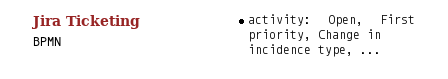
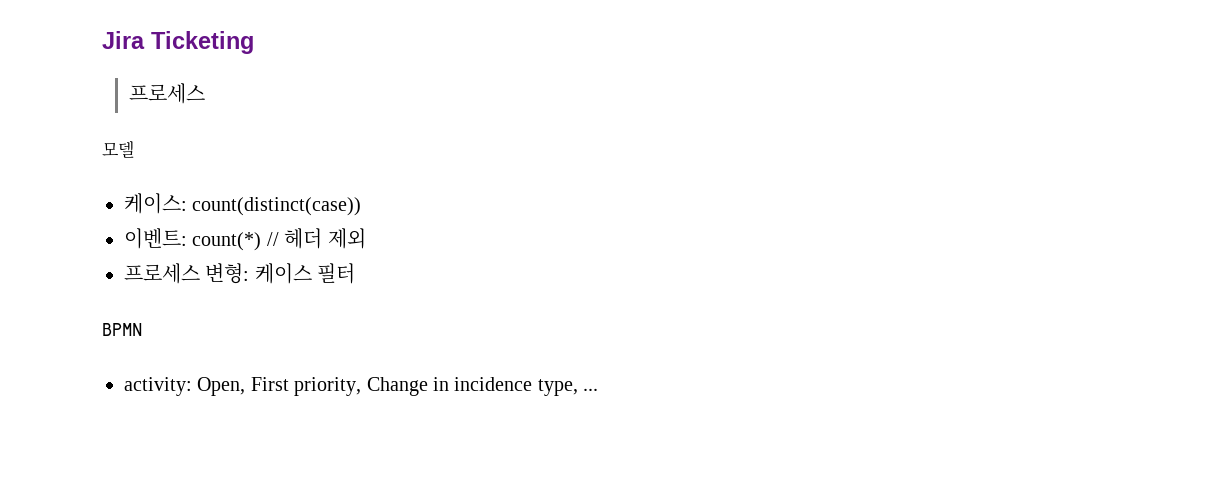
(140, 22) none -> [128,83,205,104] [102,141,134,158] [124,193,362,216] [124,228,366,251] [124,263,356,284] // 프로세스 // 모델 // 케이스: count(distinct(case)) // 이벤트: count(*) // 헤더 제외 // 프로세스 변형: 케이스 필터

